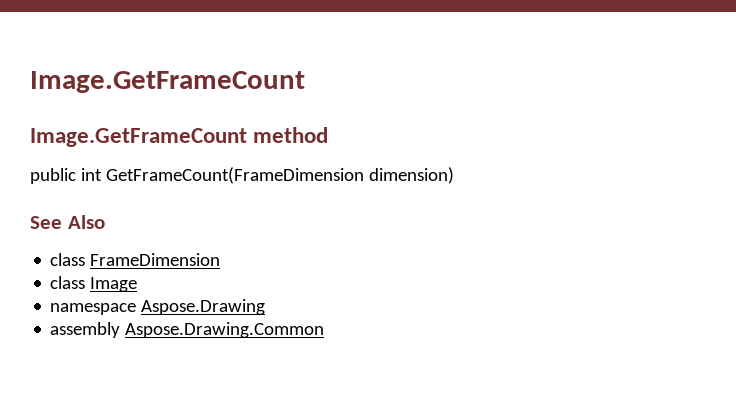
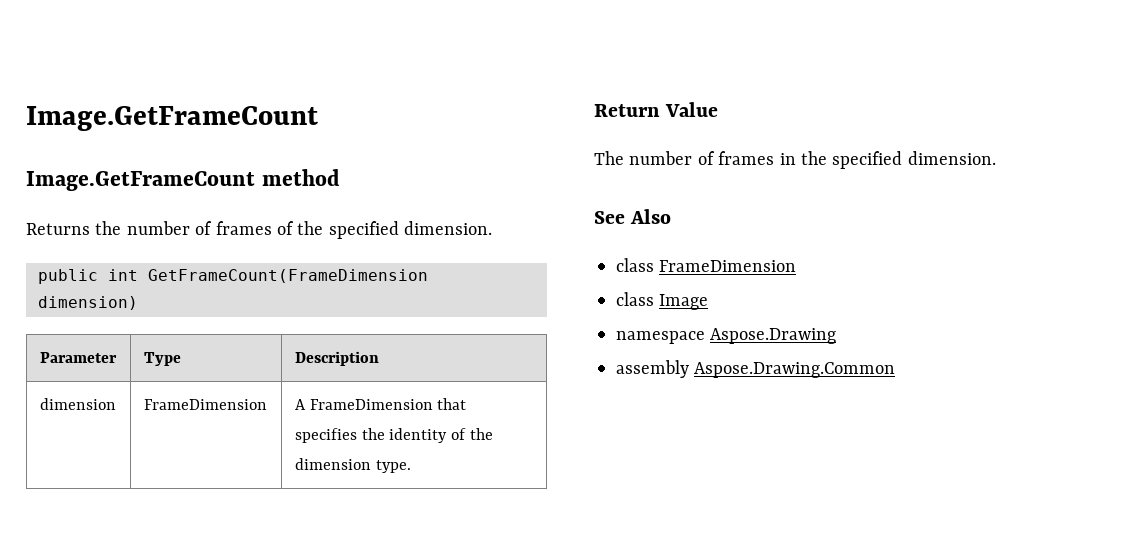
[30,167,454,184] public int GetFrameCount(FrameDimension dimension) -> [26,221,493,239] [38,269,428,284] [38,296,138,310] [39,352,117,363] [143,352,181,366] [294,351,379,366] [39,398,116,410] [143,399,267,410] [294,398,467,410] [294,428,494,443] [294,458,411,473] [594,102,719,117] [594,151,996,169] Returns the number of frames of the specified dimension. // public int GetFrameCount(FrameDimension dimension) // Parameter | Type | Description // dimension | FrameDimension | A FrameDimension that specifies the identity of the dimension type. // Return Value // The number of frames in the specified dimension.

